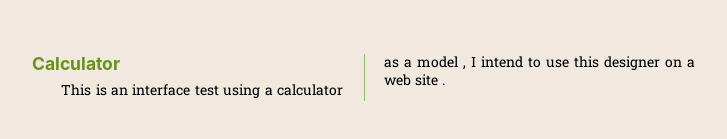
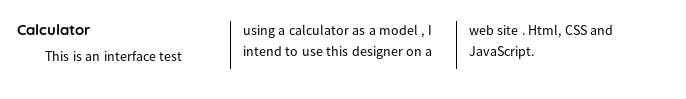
(445, 84) none -> [528,24,613,38] [469,46,534,59] Html, CSS and JavaScript.

